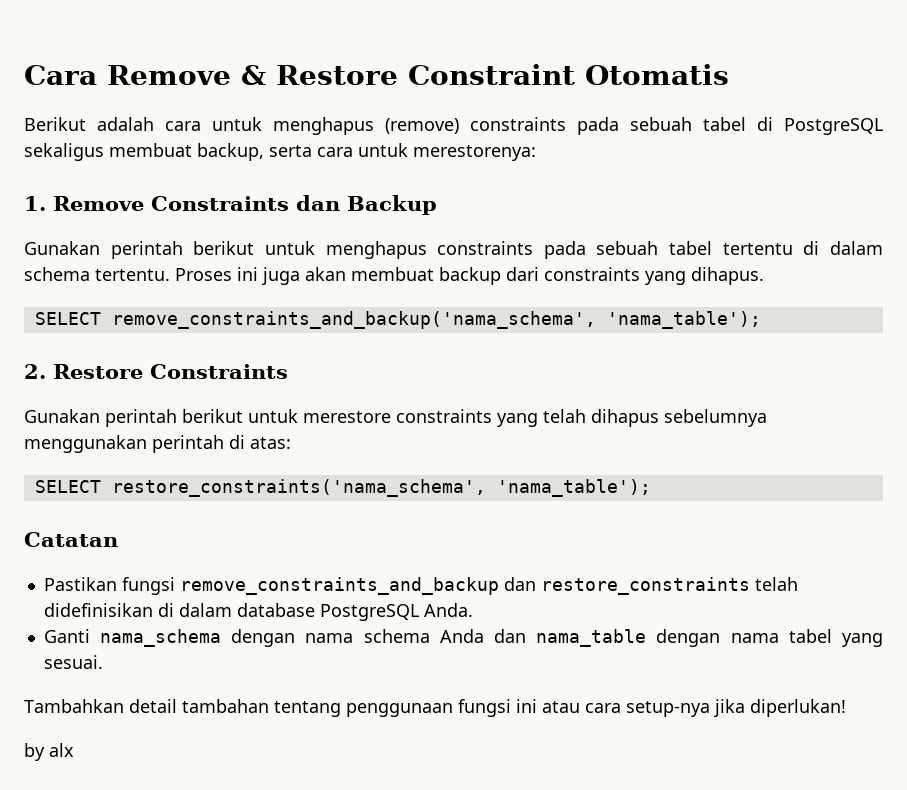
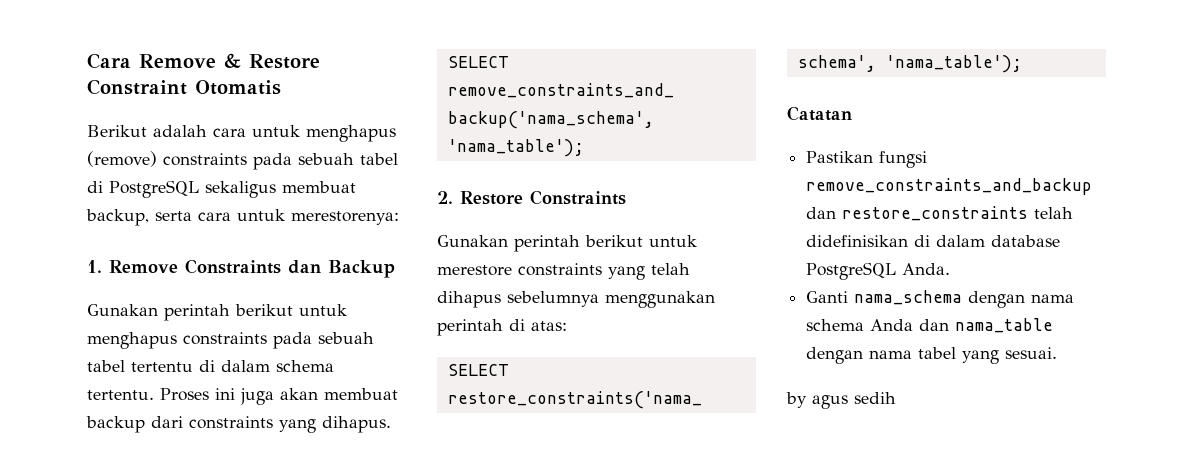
[24,699,846,717] // Tambahkan detail tambahan tentang penggunaan fungsi ini atau cara setup-nya jika diperlukan! -> (1058, 353) none
[49,743,74,757] alx -> [812,392,896,409] agus sedih

